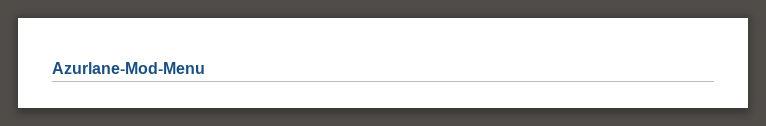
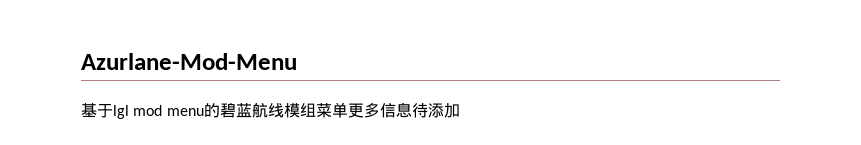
(205, 68) none -> [81,102,460,119] // 基于lgl mod menu的碧蓝航线模组菜单更多信息待添加

